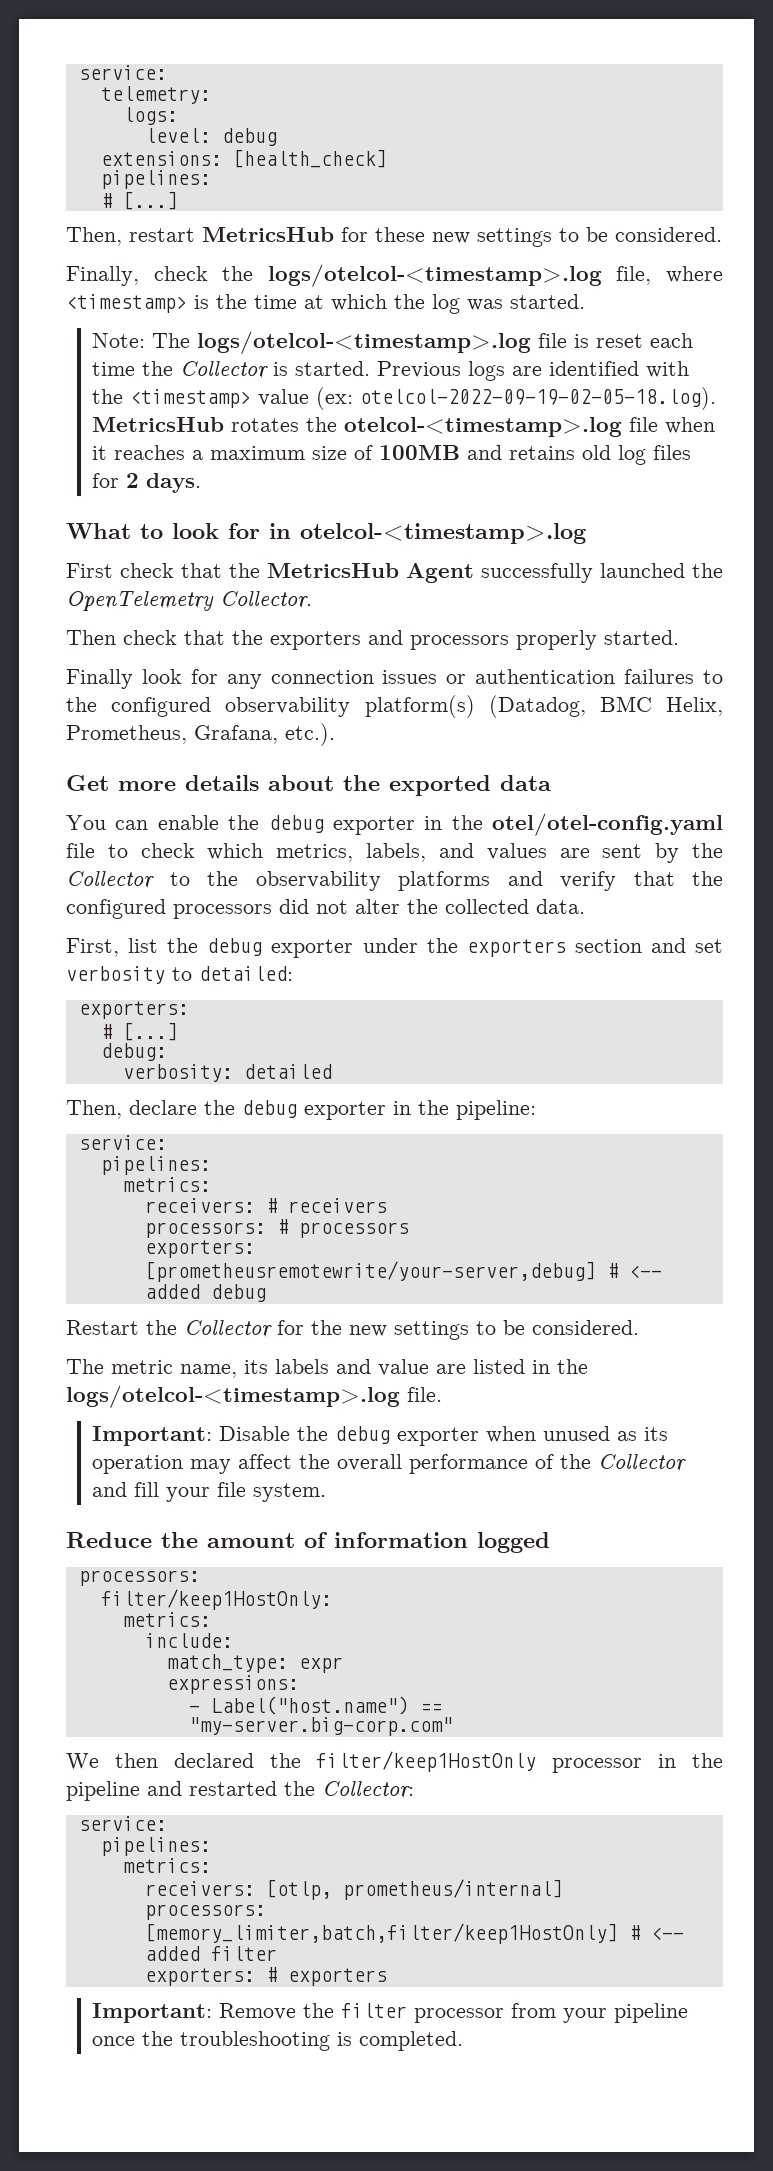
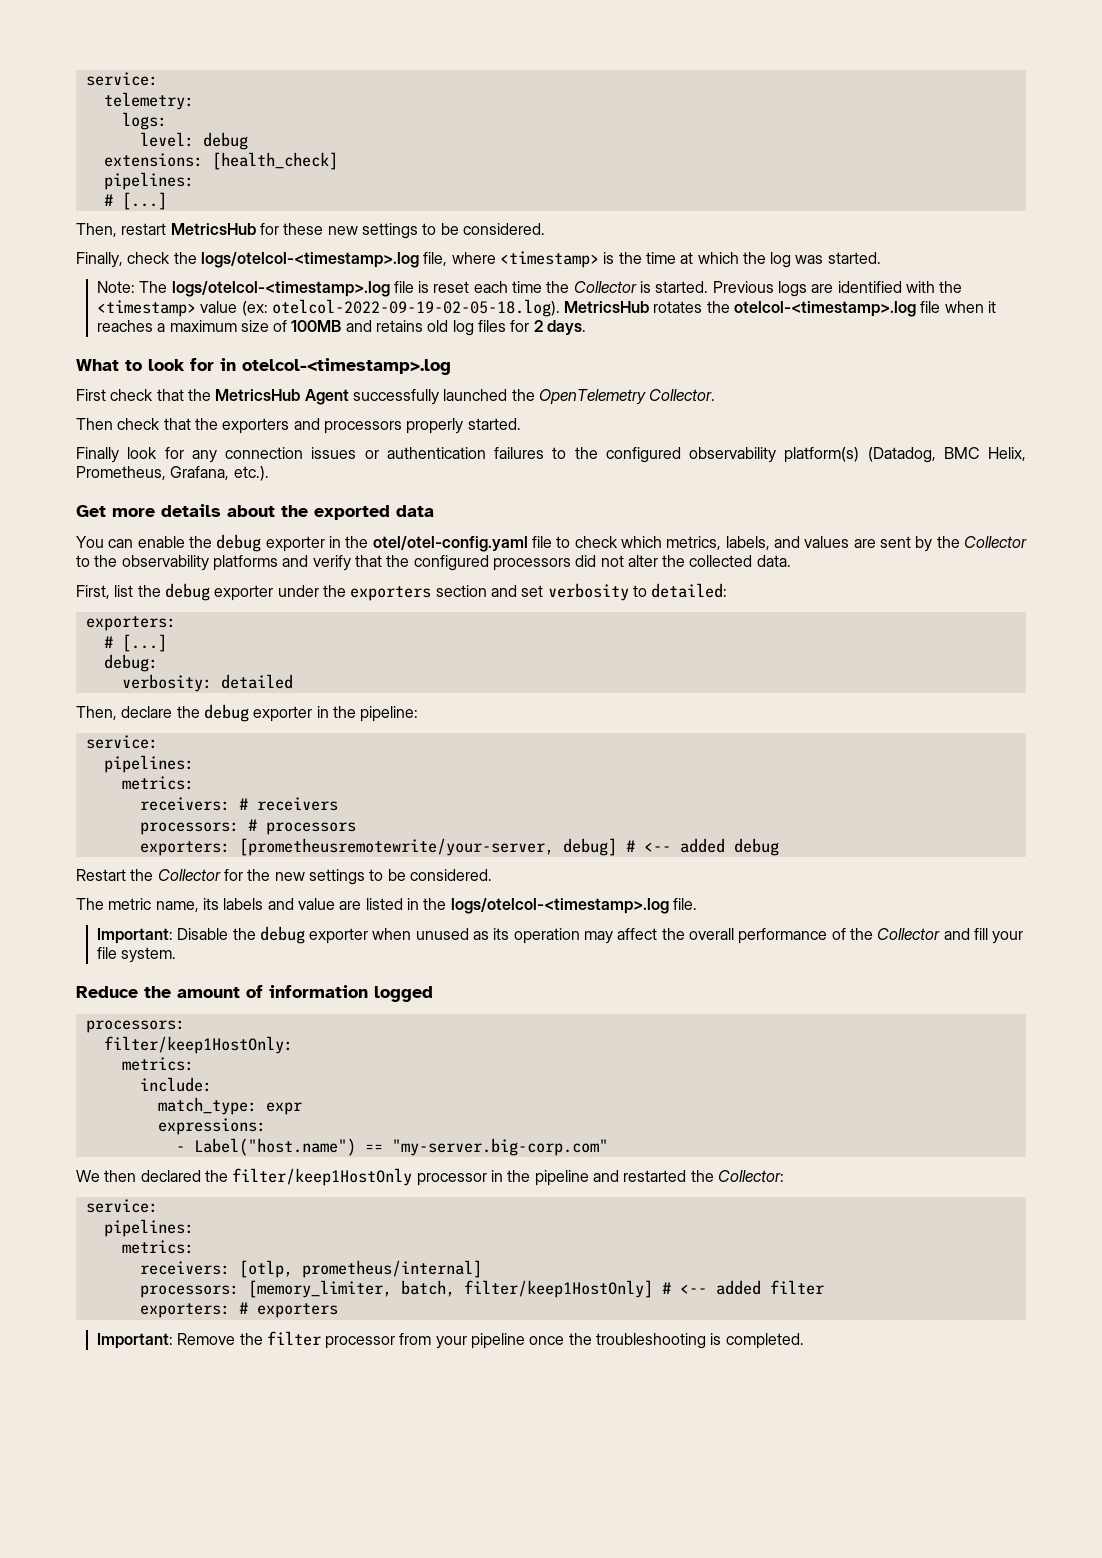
[144,1261,596,1282] [prometheusremotewrite/your-server,debug] -> [238,838,617,856] [prometheusremotewrite/your-server, debug]
[144,1923,618,1944] [memory_limiter,batch,filter/keep1HostOnly] -> [247,1280,653,1298] [memory_limiter, batch, filter/keep1HostOnly]

